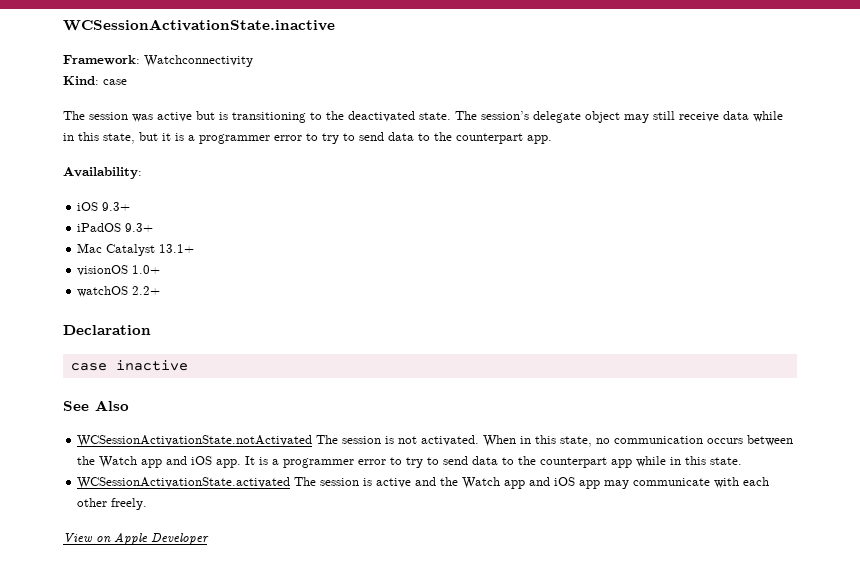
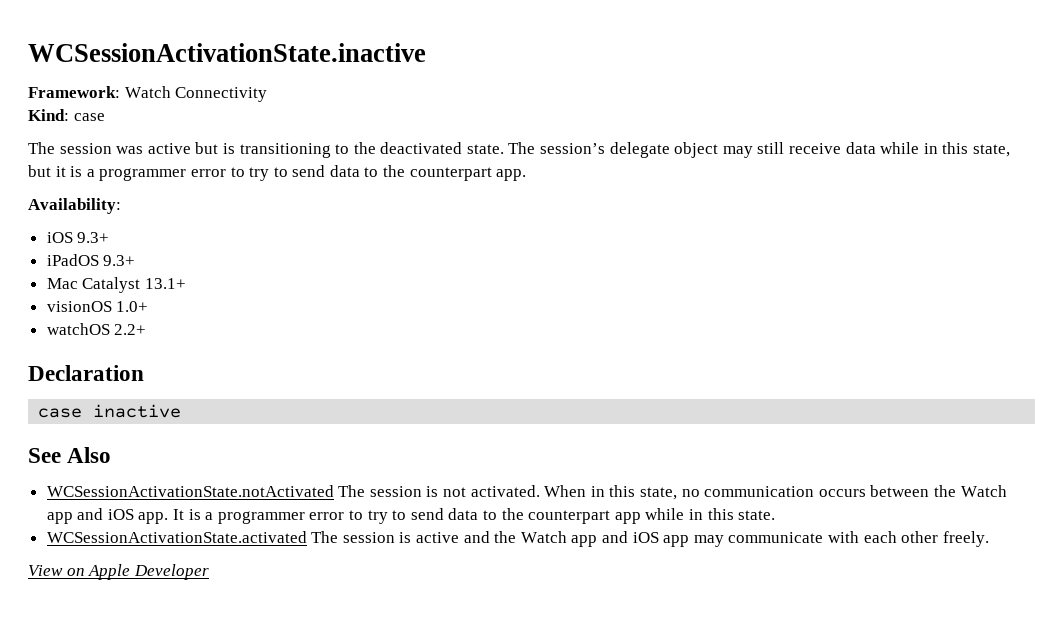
[144,55,253,67] Watchconnectivity -> [124,86,268,102] Watch Connectivity

